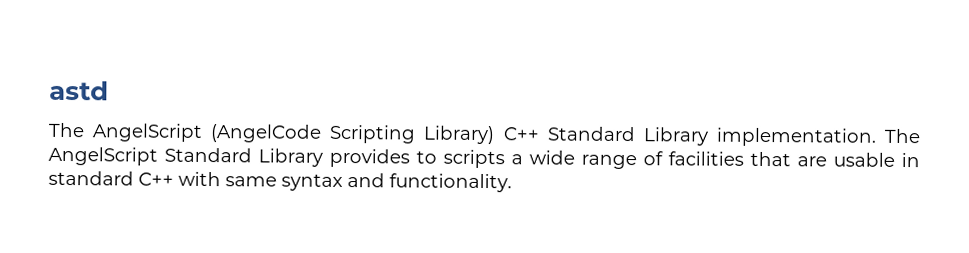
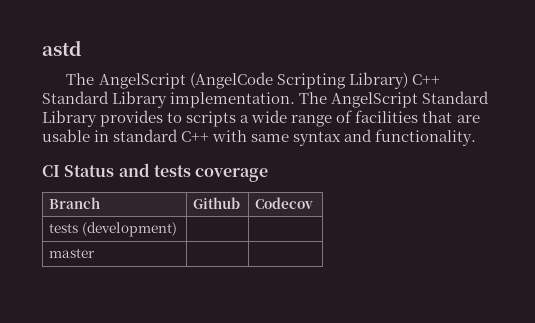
(512, 183) none -> [42,163,269,182] [49,197,101,209] [193,197,241,209] [255,197,314,209] [49,222,177,237] [49,248,96,258] // CI Status and tests coverage // Branch | Github | Codecov // tests (development) | | // master | |

